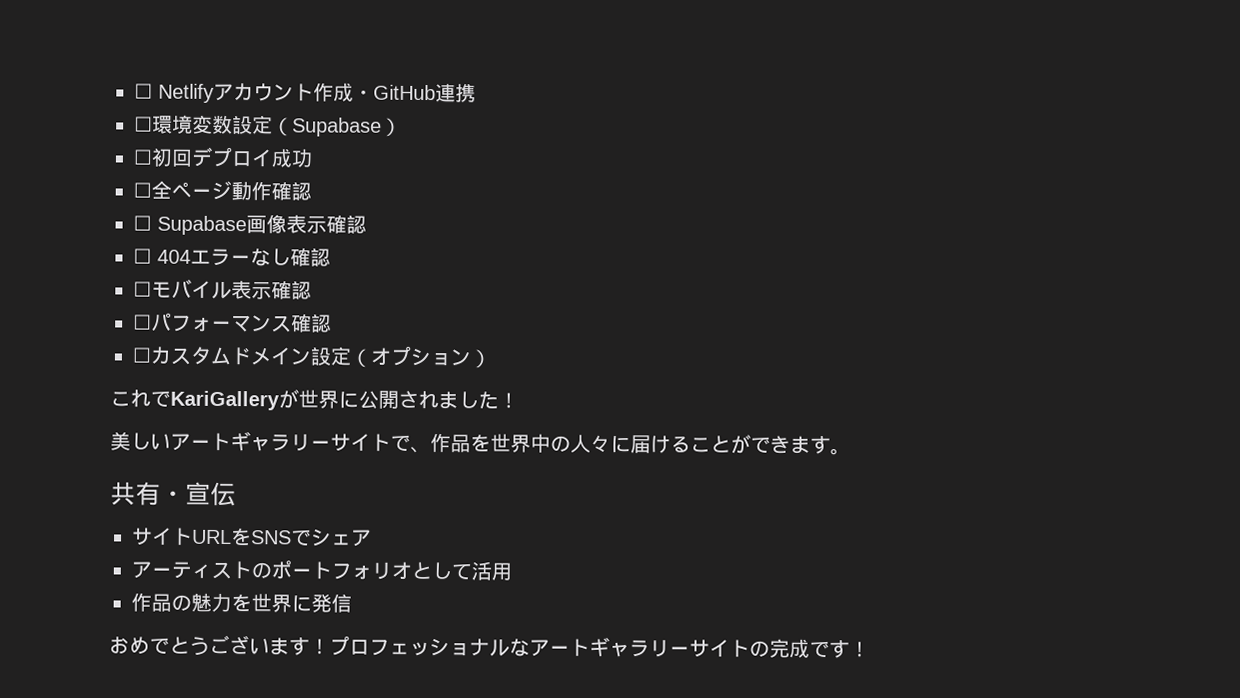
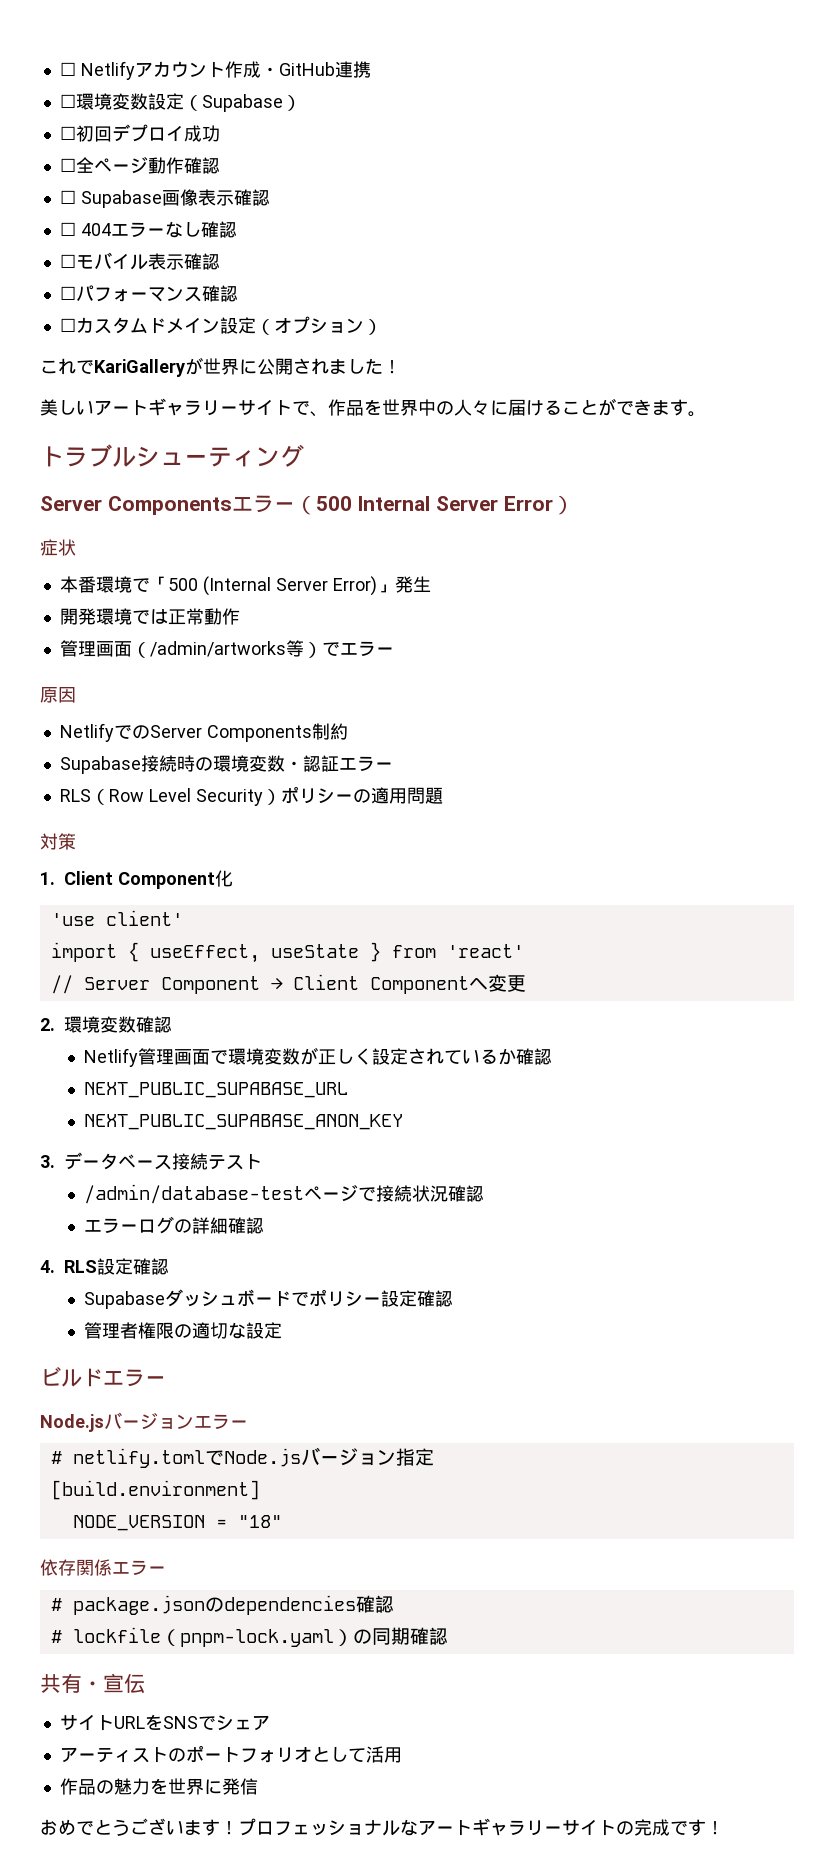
(851, 452) none -> [40,444,304,467] [40,495,574,515] [40,539,76,556] [59,576,431,596] [59,608,240,625] [59,640,394,658] [40,687,76,703] [59,723,348,742] [59,755,393,774] [59,786,443,806] [40,833,76,850] [40,870,234,889] [50,910,183,926] [50,942,524,963] [50,974,526,994] [40,1016,173,1033] [83,1047,552,1067] [83,1082,348,1098] [83,1114,403,1130] [40,1152,263,1170] [83,1184,484,1204] [83,1216,264,1234] [40,1258,170,1275] [83,1289,453,1309] [83,1322,282,1339] [40,1367,166,1387] [40,1412,248,1432] [50,1447,434,1468] [50,1480,260,1500] [72,1515,282,1531] [40,1559,166,1576] [50,1595,394,1615] [50,1627,448,1647] // トラブルシューティング // Server Componentsエラー（500 Internal Server Error） // 症状 // 本番環境で「500 (Internal Server Error)」発生 // 開発環境では正常動作 // 管理画面（/admin/artworks等）でエラー // 原因 // NetlifyでのServer Components制約 // Supabase接続時の環境変数・認証エラー // RLS（Row Level Security）ポリシーの適用問題 // 対策 // 1. Client Component化 // 'use client' // import { useEffect, useState } from 'react' // // Server Component → Client Componentへ変更 // 2.環境変数確認 // Netlify管理画面で環境変数が正しく設定されているか確認 // NEXT_PUBLIC_SUPABASE_URL // NEXT_PUBLIC_SUPABASE_ANON_KEY // 3.データベース接続テスト // /admin/database-testページで接続状況確認 // エラーログの詳細確認 // 4. RLS設定確認 // Supabaseダッシュボードでポリシー設定確認 // 管理者権限の適切な設定 // ビルドエラー // Node.jsバージョンエラー // # netlify.tomlでNode.jsバージョン指定 // [build.environment] // NODE_VERSION = "18" // 依存関係エラー // # package.jsonのdependencies確認 // # lockfile（pnpm-lock.yaml）の同期確認

